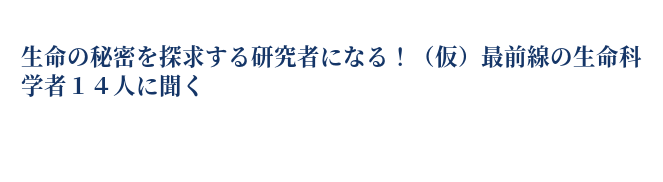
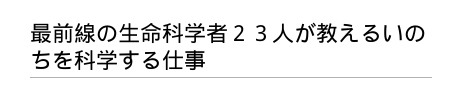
[21,45,481,68] 生命の秘密を探求する研究者になる！（仮） -> (30, 33) none
[67,74,205,97] １４人に聞く -> [228,22,426,44] [30,50,206,71] ２３人が教えるいのちを科学する仕事

